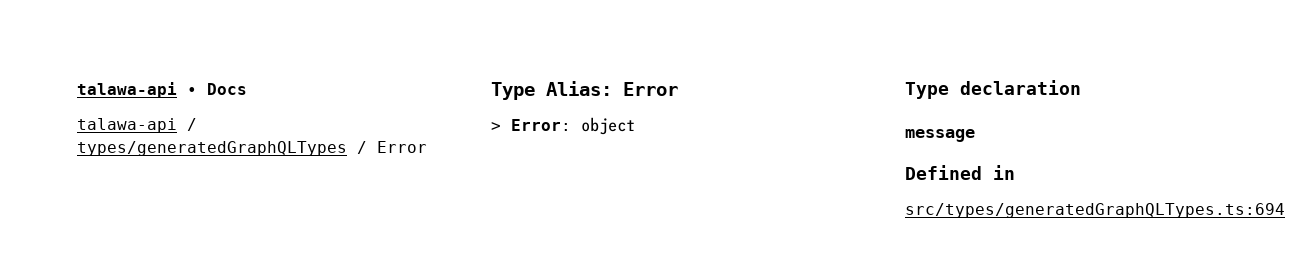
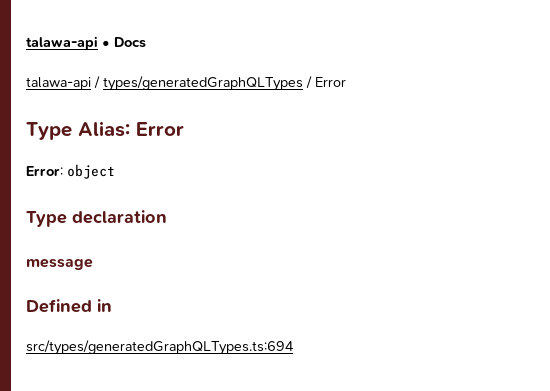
[491,122,501,131] > -> (184, 129) none

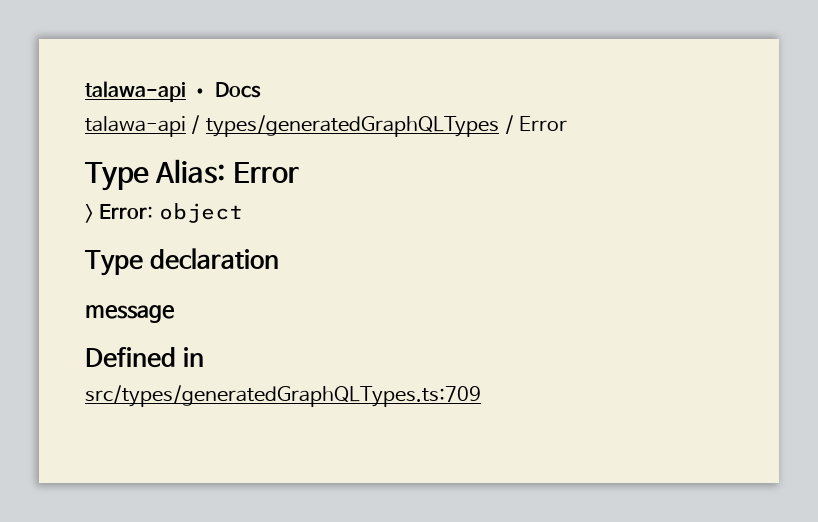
(184, 129) none -> [85,204,94,223] >
[26,340,294,355] src/types/generatedGraphQLTypes.ts:694 -> [85,385,481,407] src/types/generatedGraphQLTypes.ts:709

